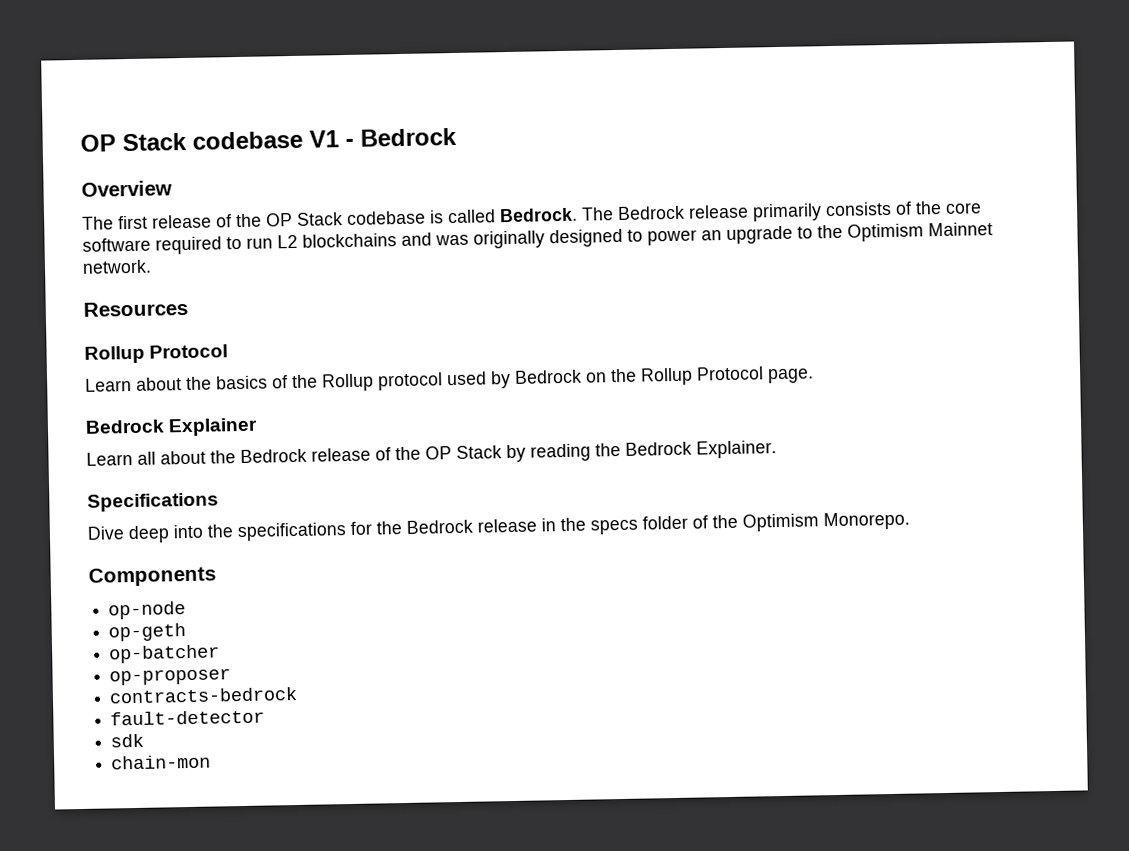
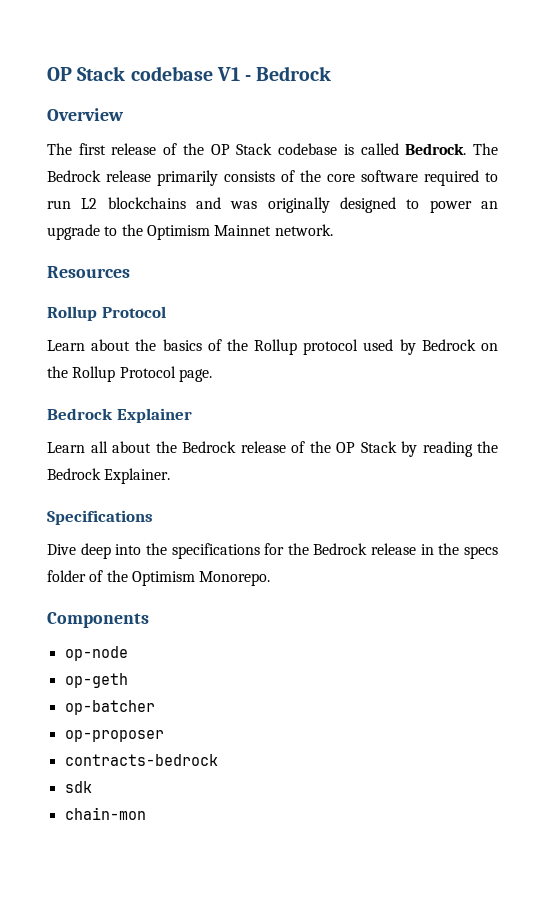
[110,709,266,726] // fault-detector -> (218, 760) none

